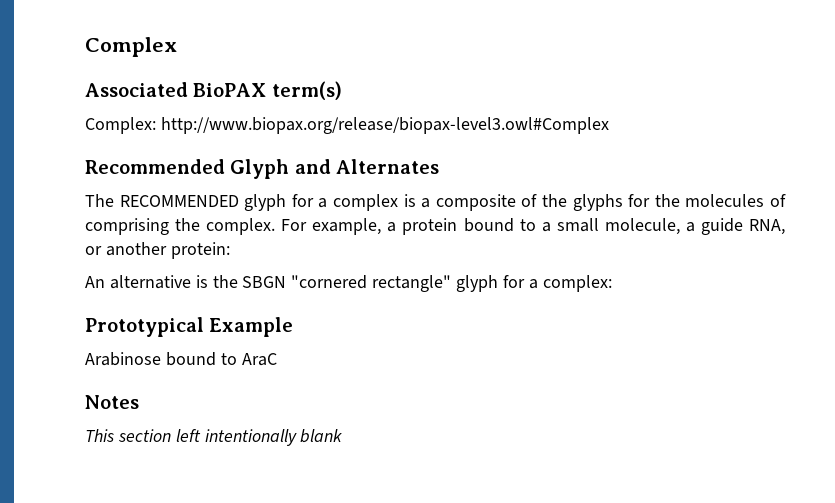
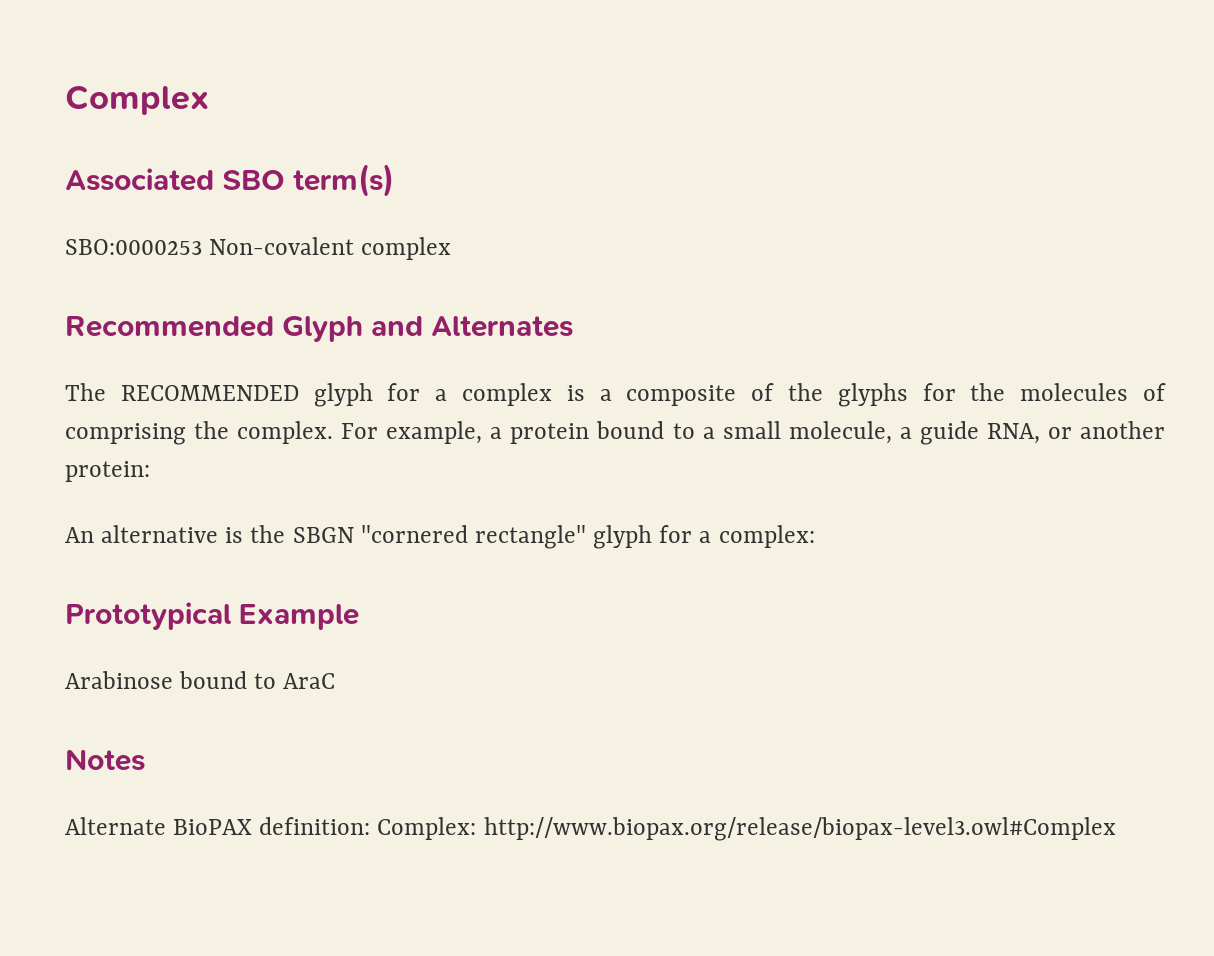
[193,83,267,97] BioPAX -> [222,170,286,190] SBO
[85,117,609,134] Complex: http://www.biopax.org/release/biopax-level3.owl#Complex -> [65,237,452,260] SBO:0000253 Non-covalent complex
[85,429,343,446] This section left intentionally blank -> [65,817,1116,841] Alternate BioPAX definition: Complex: http://www.biopax.org/release/biopax-level3.owl#Complex

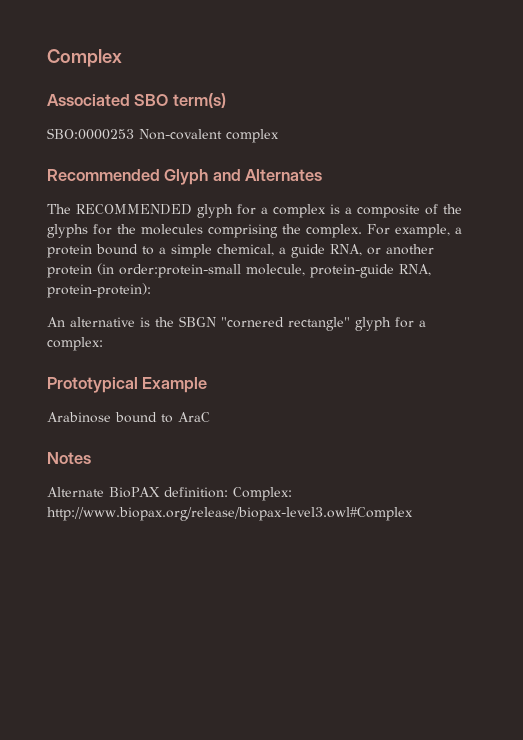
[1142,383,1166,401] of -> (203, 229) none
[722,421,892,444] small molecule, -> [171,244,274,258] simple chemical,
[65,461,150,482] protein: -> [47,263,431,278] [47,283,151,298] protein (in order:protein-small molecule, protein-guide RNA, protein-protein):

